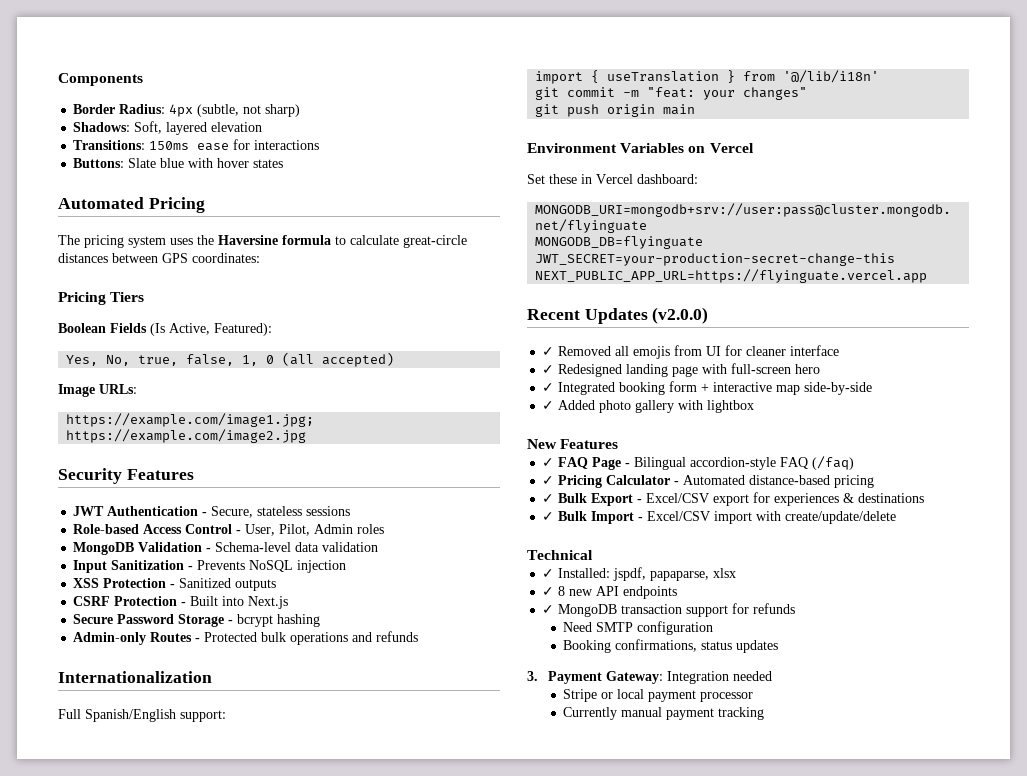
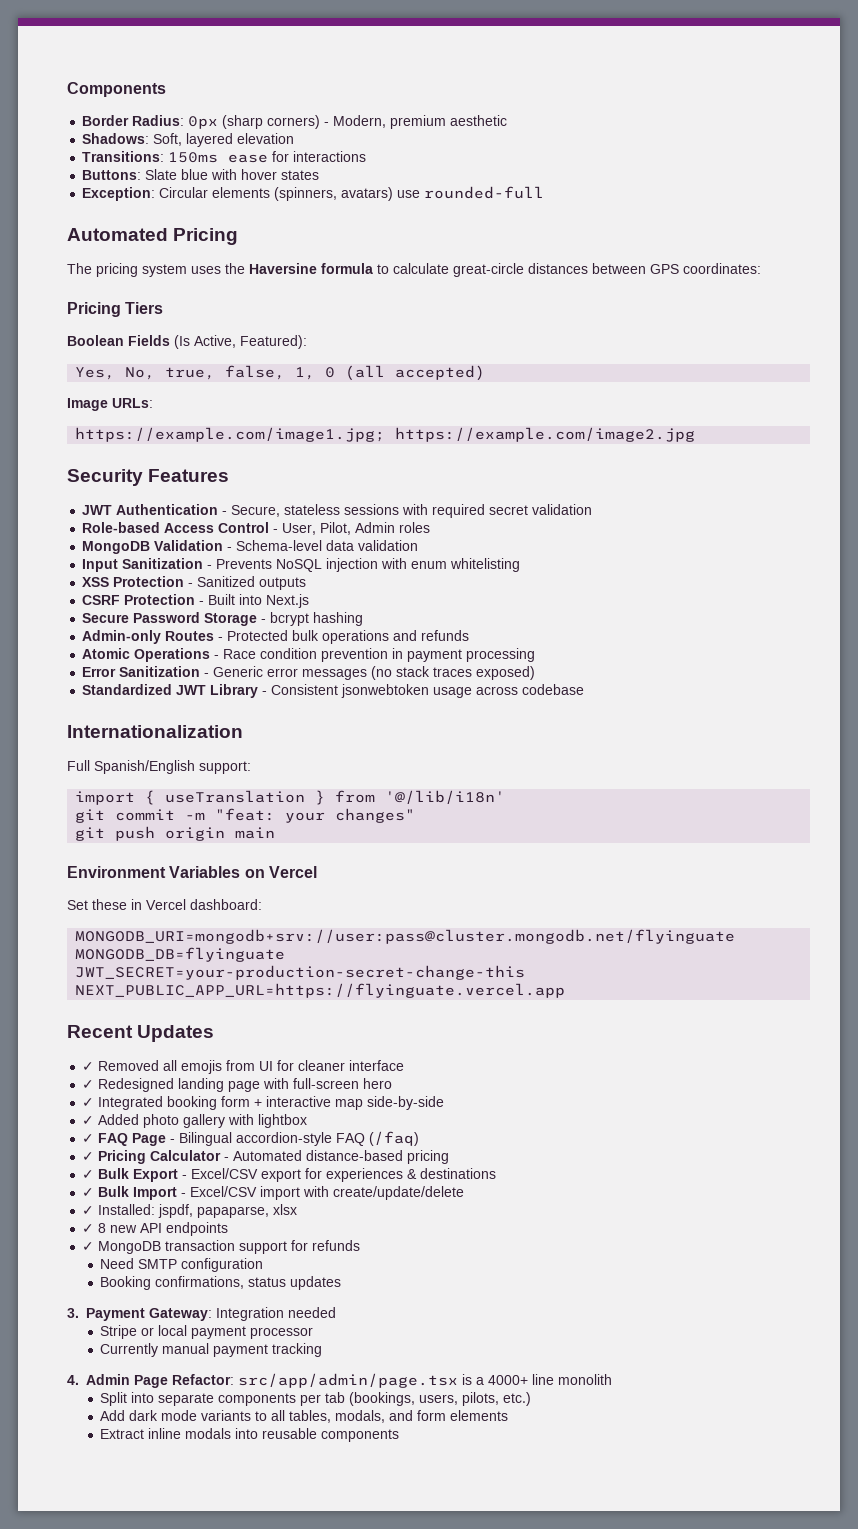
[169,104,301,117] 4px (subtle, not sharp) -> [188,115,508,129] 0px (sharp corners) - Modern, premium aesthetic
(284, 163) none -> [82,186,545,201] // Exception: Circular elements (spinners, avatars) use rounded-full
(351, 511) none -> [402,504,593,518] with required secret validation
(347, 566) none -> [381,558,521,572] with enum whitelisting
(419, 636) none -> [82,648,536,662] [82,666,536,680] [82,684,585,698] // Atomic Operations - Race condition prevention in payment processing // Error Sanitization - Generic error messages (no stack traces exposed) // Standardized JWT Library - Consistent jsonwebtoken usage across codebase
[652,307,709,324] (v2.0.0) -> (215, 1033) none
[527,439,619,449] // New Features -> (308, 1121) none
[527,550,593,560] // Technical -> (465, 1193) none
(765, 713) none -> [67,1373,612,1388] [100,1392,532,1406] [100,1410,509,1423] [100,1428,400,1442] // 4. Admin Page Refactor: src/app/admin/page.tsx is a 4000+ line monolith // Split into separate components per tab (bookings, users, pilots, etc.) // Add dark mode variants to all tables, modals, and form elements // Extract inline modals into reusable components

